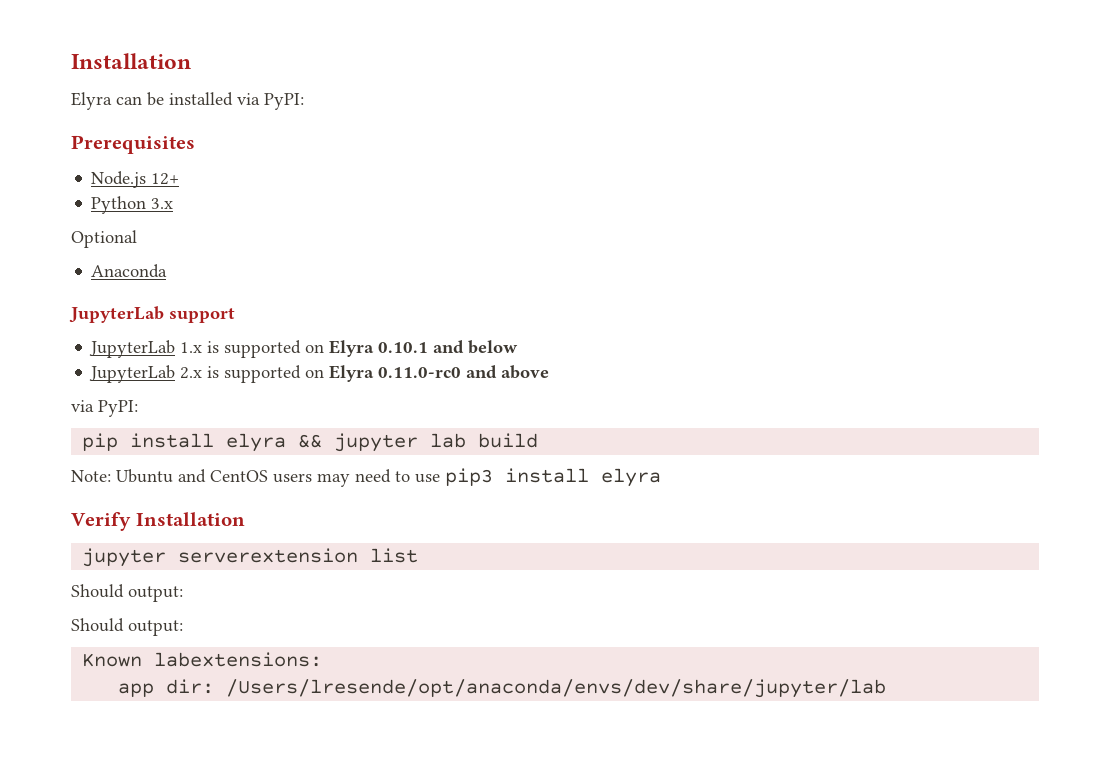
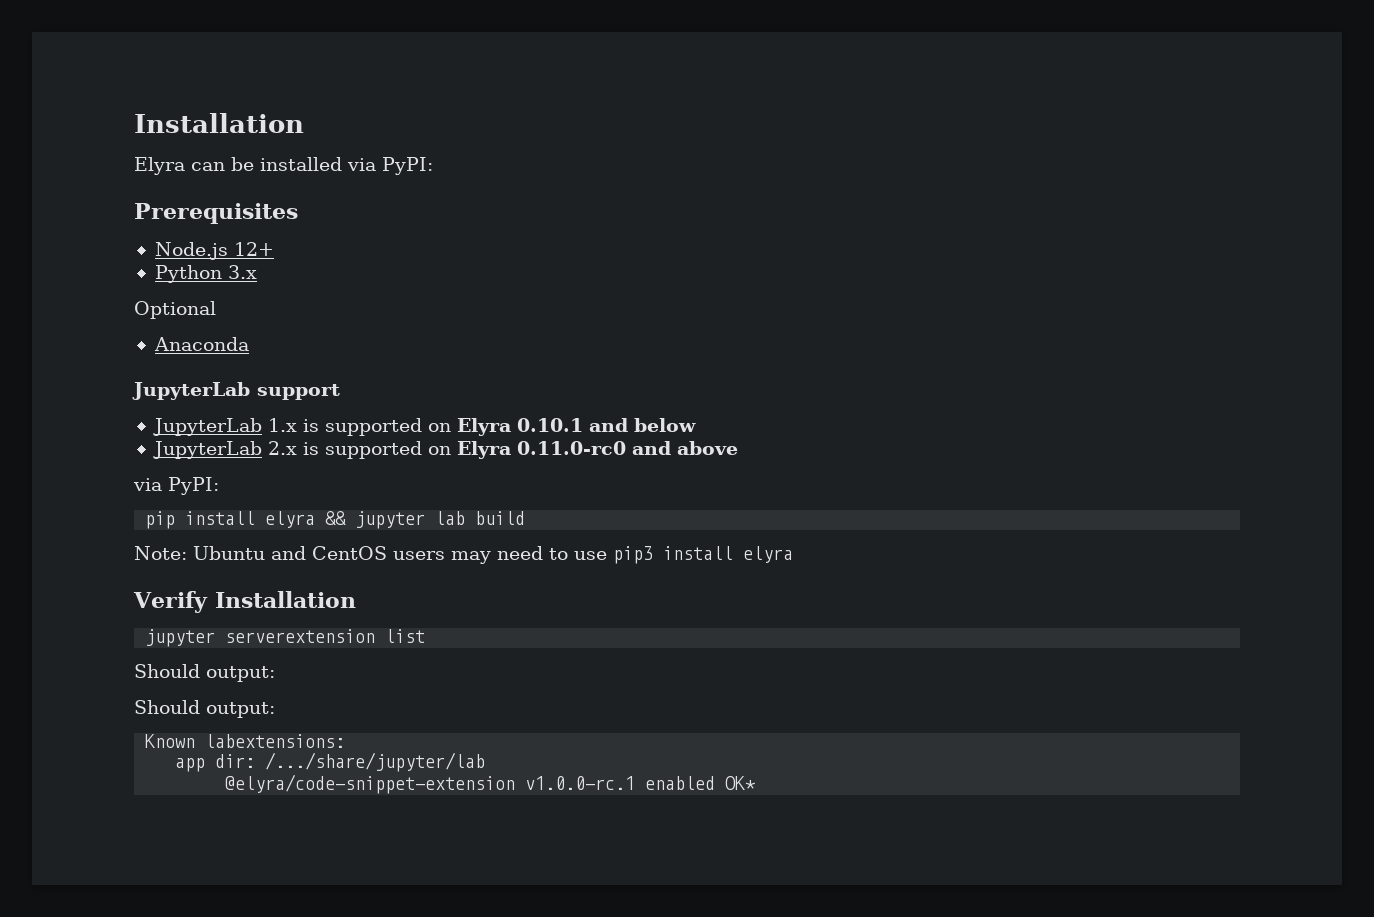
[226,679,887,698] /Users/lresende/opt/anaconda/envs/dev/share/jupyter/lab -> [265,752,486,772] [225,774,757,794] /.../share/jupyter/lab // @elyra/code-snippet-extension v1.0.0-rc.1 enabled OK*

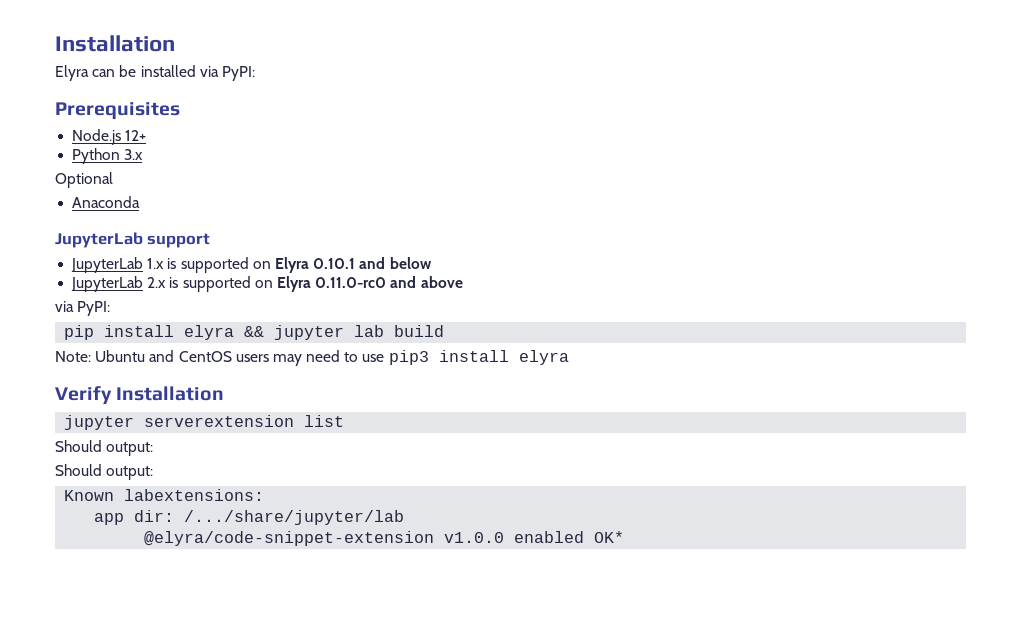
[525,776,636,790] v1.0.0-rc.1 -> [444,532,505,543] v1.0.0

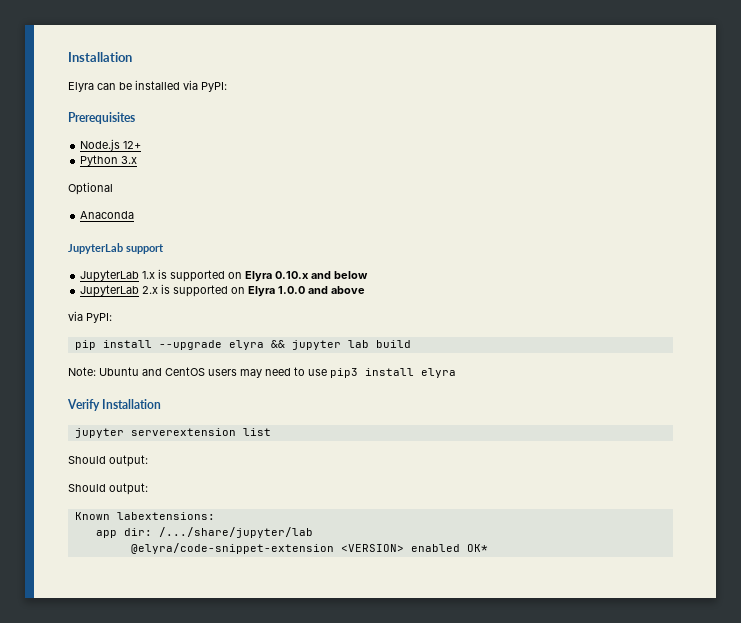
[313,258,356,269] 0.10.1 -> [275,271,310,279] 0.10.x
[315,277,387,288] 0.11.0-rc0 -> [278,286,306,294] 1.0.0
(175, 331) none -> [158,340,222,350] --upgrade
[444,532,505,543] v1.0.0 -> [340,544,404,552] <VERSION>

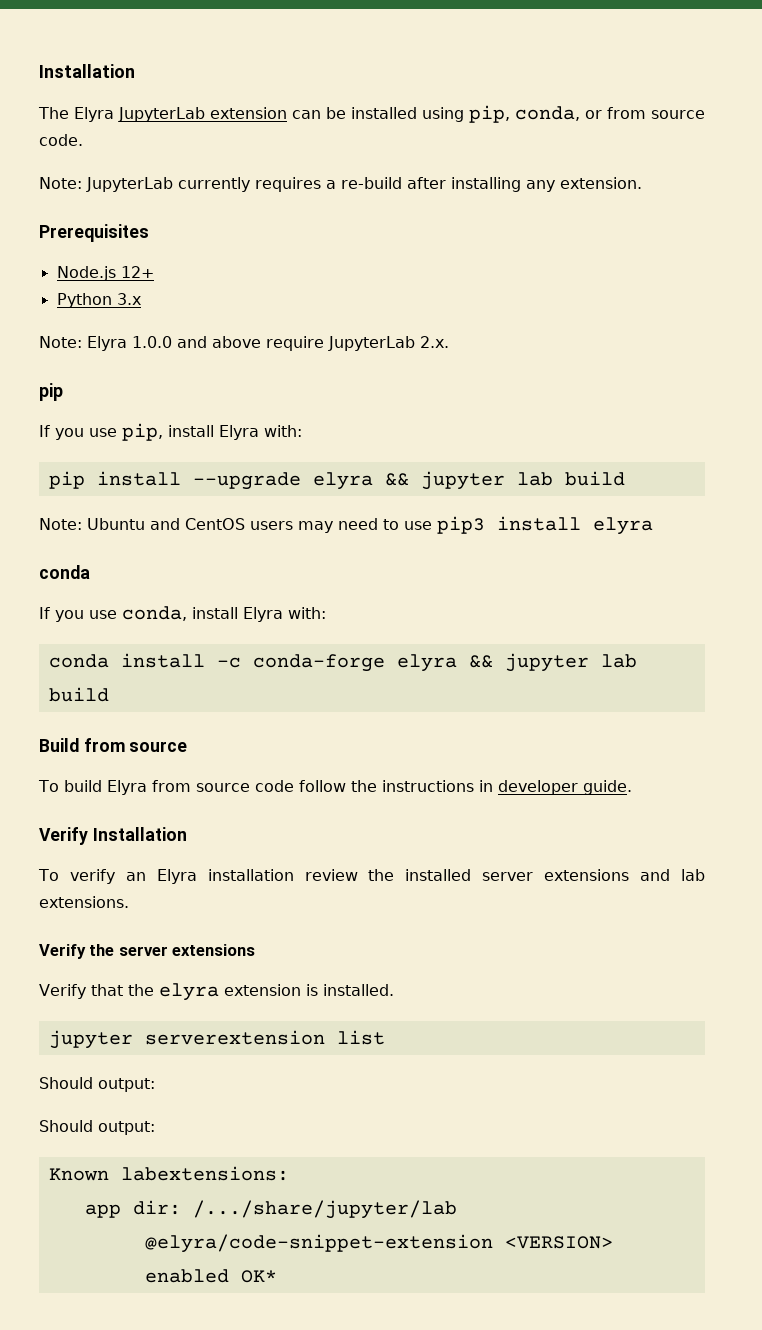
[68,52,132,62] [68,80,227,92] Installation // Elyra can be installed via PyPI: -> [39,64,135,78] [38,105,705,123] [39,134,83,146] [39,177,642,192] Installation // The Elyra JupyterLab extension can be installed using pip, conda, or from source code. // Note: JupyterLab currently requires a re-build after installing any extension.
[68,182,113,195] [80,211,135,219] [68,243,164,254] [80,269,369,282] [80,284,366,297] [68,311,112,323] Optional // Anaconda // JupyterLab support // JupyterLab 1.x is supported on Elyra 0.10.x and below // JupyterLab 2.x is supported on Elyra 1.0.0 and above // via PyPI: -> [39,336,449,351] [39,383,63,401] [39,423,302,441] Note: Elyra 1.0.0 and above require JupyterLab 2.x. // pip // If you use pip, install Elyra with:
[67,399,162,411] Verify Installation -> [39,565,90,579] [39,606,326,622] [48,653,637,672] [48,687,109,702] [39,738,188,752] [38,780,632,795] [39,827,187,845] [38,869,705,884] [39,896,129,908] [39,944,256,959] [39,983,394,1001] conda // If you use conda, install Elyra with: // conda install -c conda-forge elyra && jupyter lab build // Build from source // To build Elyra from source code follow the instructions in developer guide. // Verify Installation // To verify an Elyra installation review the installed server extensions and lab extensions. // Verify the server extensions // Verify that the elyra extension is installed.

